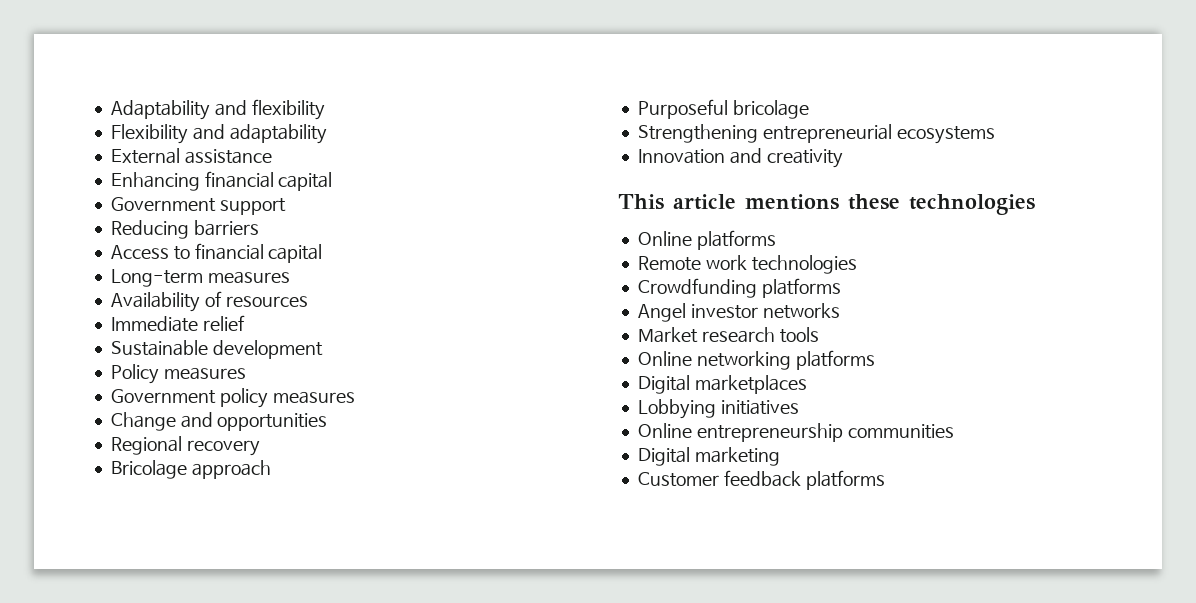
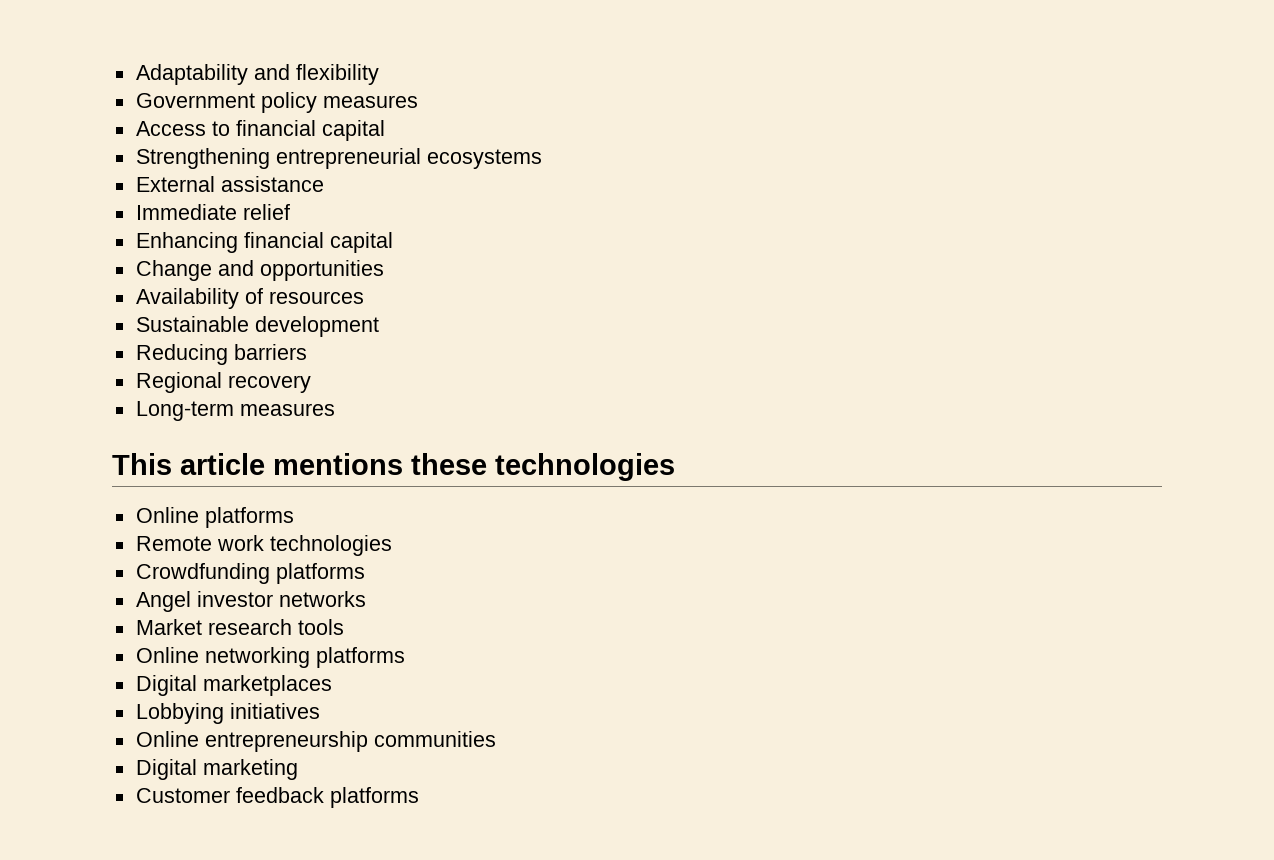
[110,124,327,144] [110,148,272,164] [110,171,333,191] [110,197,286,215] [110,220,259,239] [110,243,323,263] [110,269,290,287] Flexibility and adaptability // External assistance // Enhancing financial capital // Government support // Reducing barriers // Access to financial capital // Long-term measures -> [135,92,418,113] [135,120,385,141] [135,148,542,169] [135,176,324,192] [135,204,290,220] [135,232,393,253] [135,260,384,281] Government policy measures // Access to financial capital // Strengthening entrepreneurial ecosystems // External assistance // Immediate relief // Enhancing financial capital // Change and opportunities
[110,315,245,332] // Immediate relief -> (364, 297) none
[110,364,246,384] [110,388,355,408] [110,412,328,431] [110,436,260,456] [110,460,271,479] [637,99,809,119] [637,124,995,144] [637,148,843,168] Policy measures // Government policy measures // Change and opportunities // Regional recovery // Bricolage approach // Purposeful bricolage // Strengthening entrepreneurial ecosystems // Innovation and creativity -> [135,344,307,365] [135,372,311,393] [135,401,335,421] Reducing barriers // Regional recovery // Long-term measures

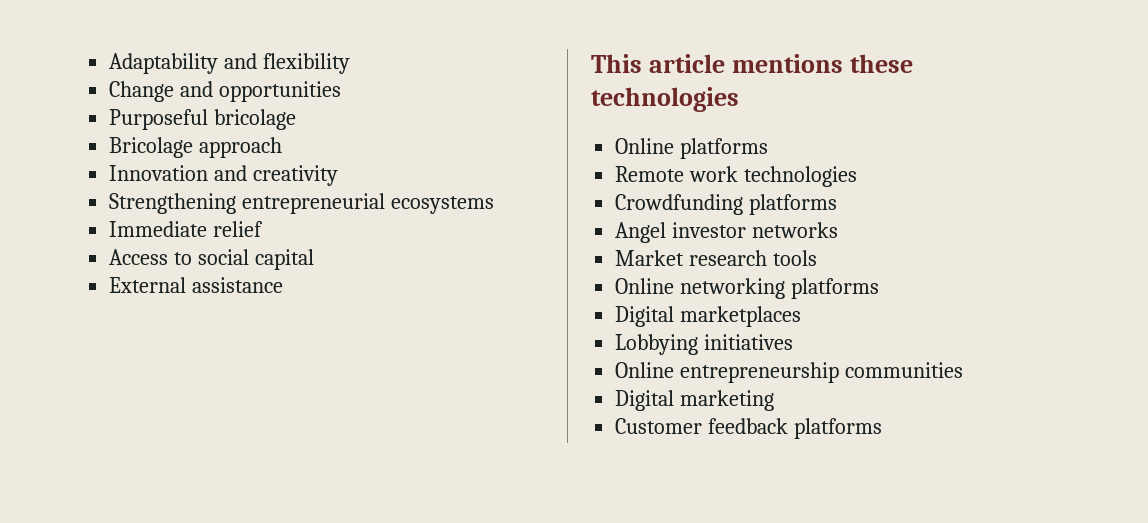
[135,92,418,113] [135,120,385,141] Government policy measures // Access to financial capital -> [109,81,342,102] [109,109,297,130] [109,137,283,158] [109,165,339,186] Change and opportunities // Purposeful bricolage // Bricolage approach // Innovation and creativity
[135,176,324,192] // External assistance -> (495, 205) none
[135,232,393,253] [135,260,384,281] [135,288,364,309] [135,316,379,337] [135,344,307,365] [135,372,311,393] [135,401,335,421] Enhancing financial capital // Change and opportunities // Availability of resources // Sustainable development // Reducing barriers // Regional recovery // Long-term measures -> [109,249,315,270] [109,277,284,293] Access to social capital // External assistance

